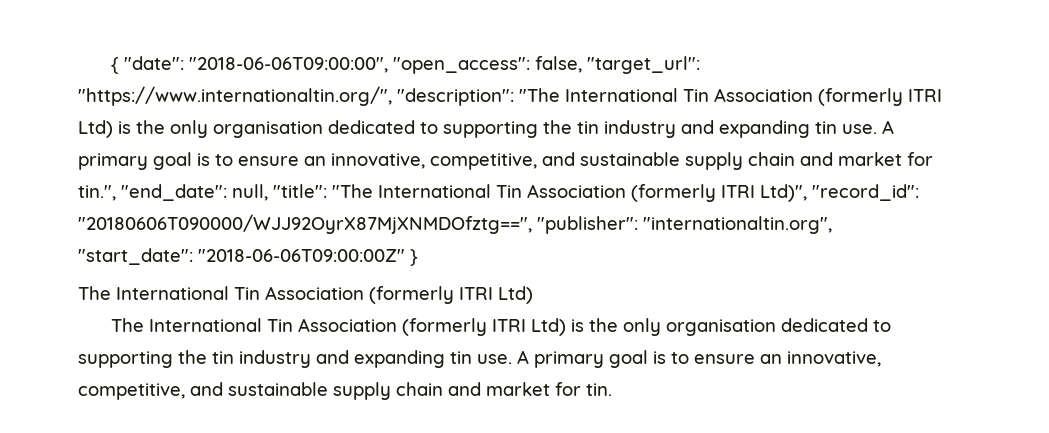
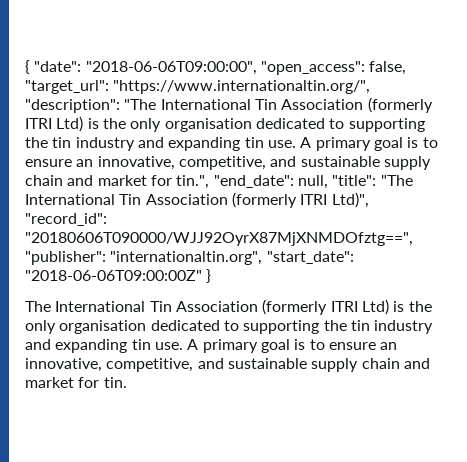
[111,318,567,336] // The International Tin Association (formerly ITRI Ltd) -> (389, 307) none

